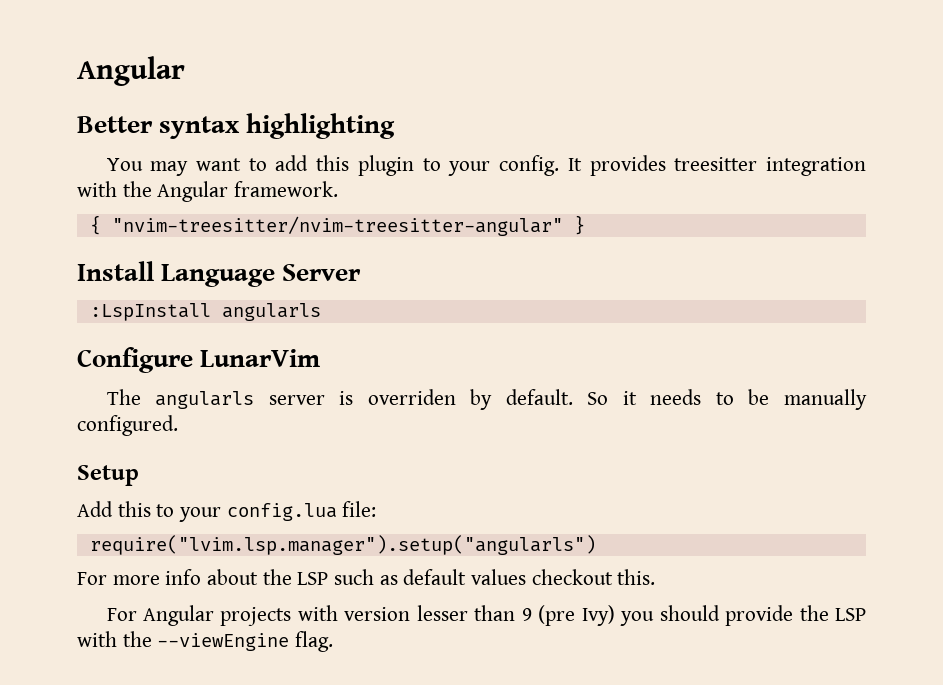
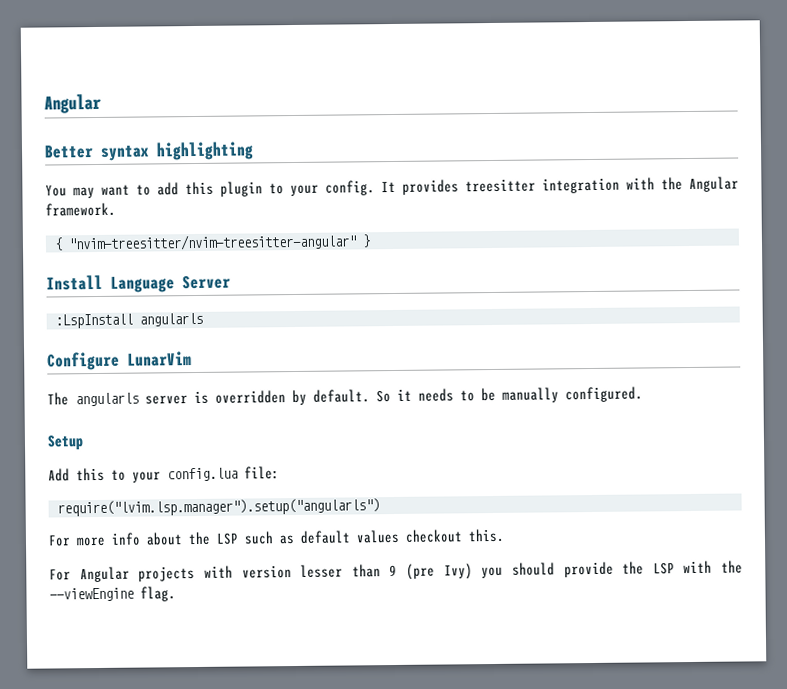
[367,389,456,405] overriden -> [215,390,286,404] overridden

